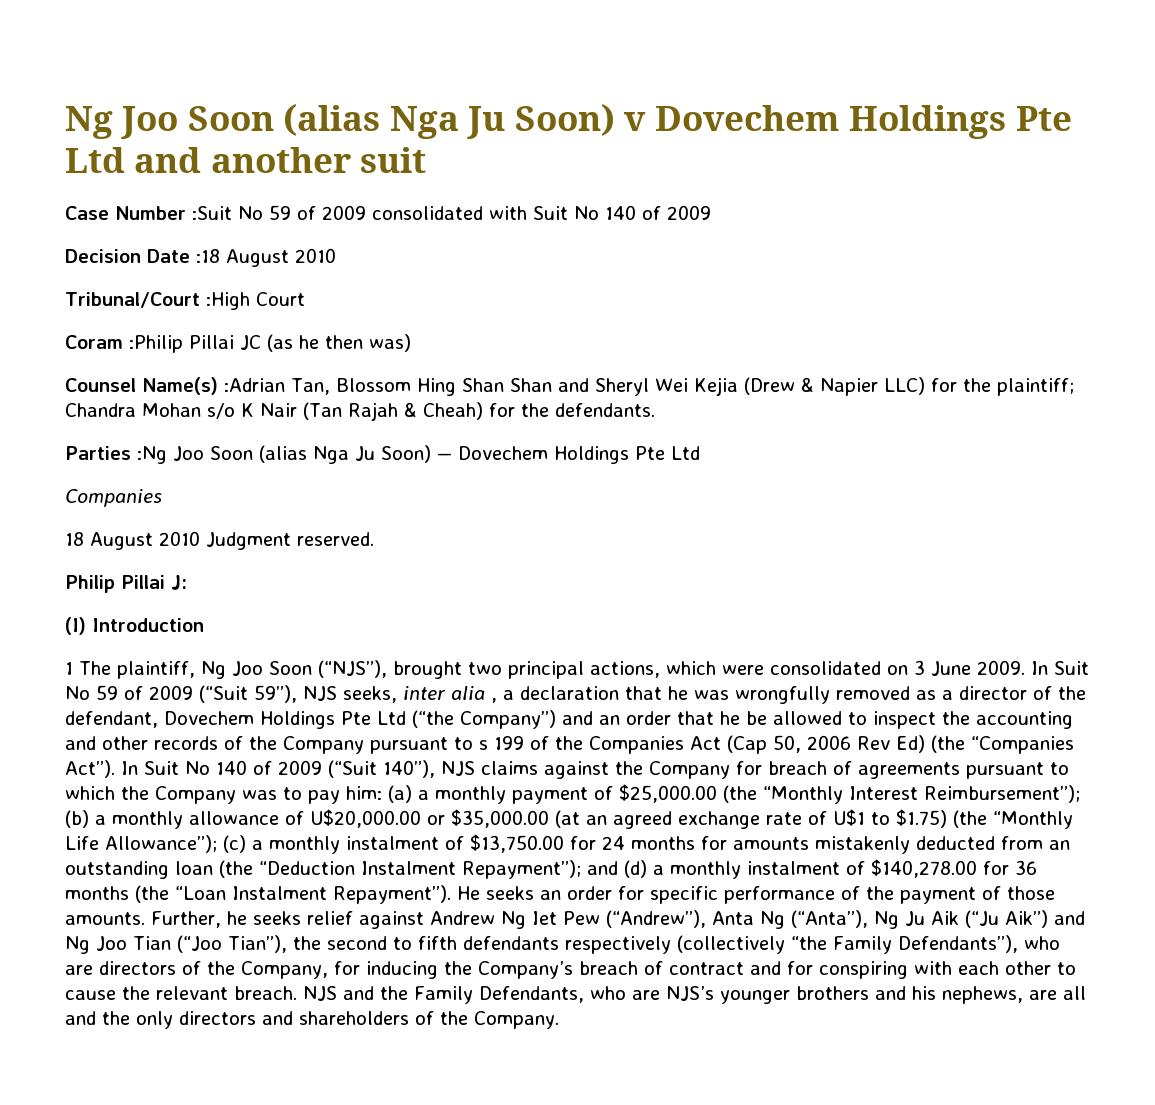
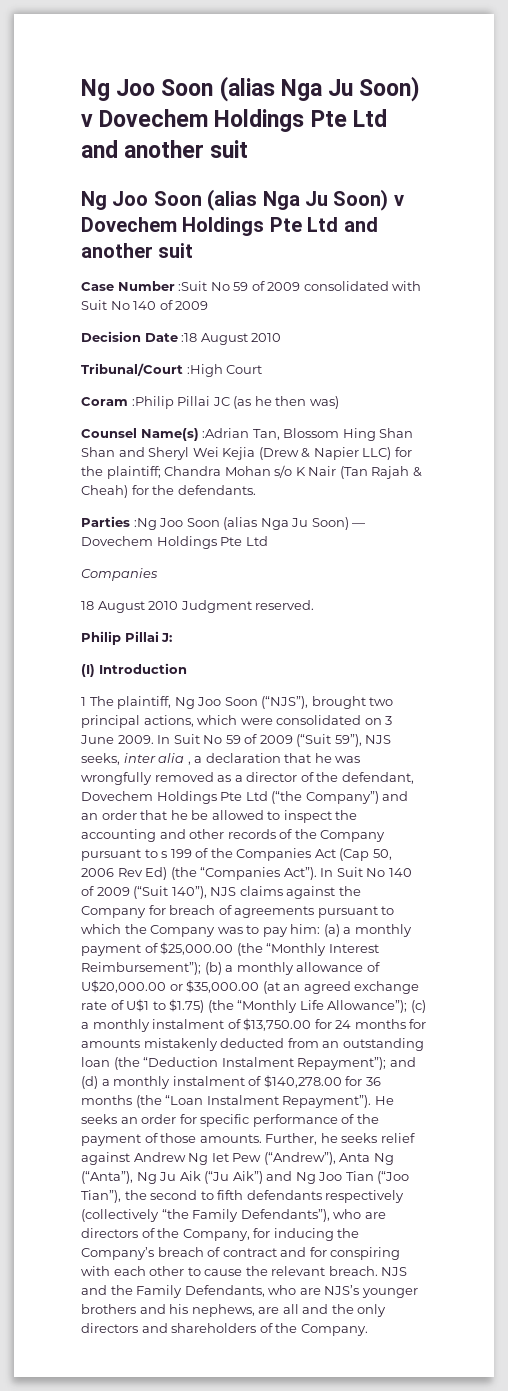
(427, 160) none -> [81,189,404,211] [81,217,378,236] [81,243,194,258] // Ng Joo Soon (alias Nga Ju Soon) v Dovechem Holdings Pte Ltd and another suit

